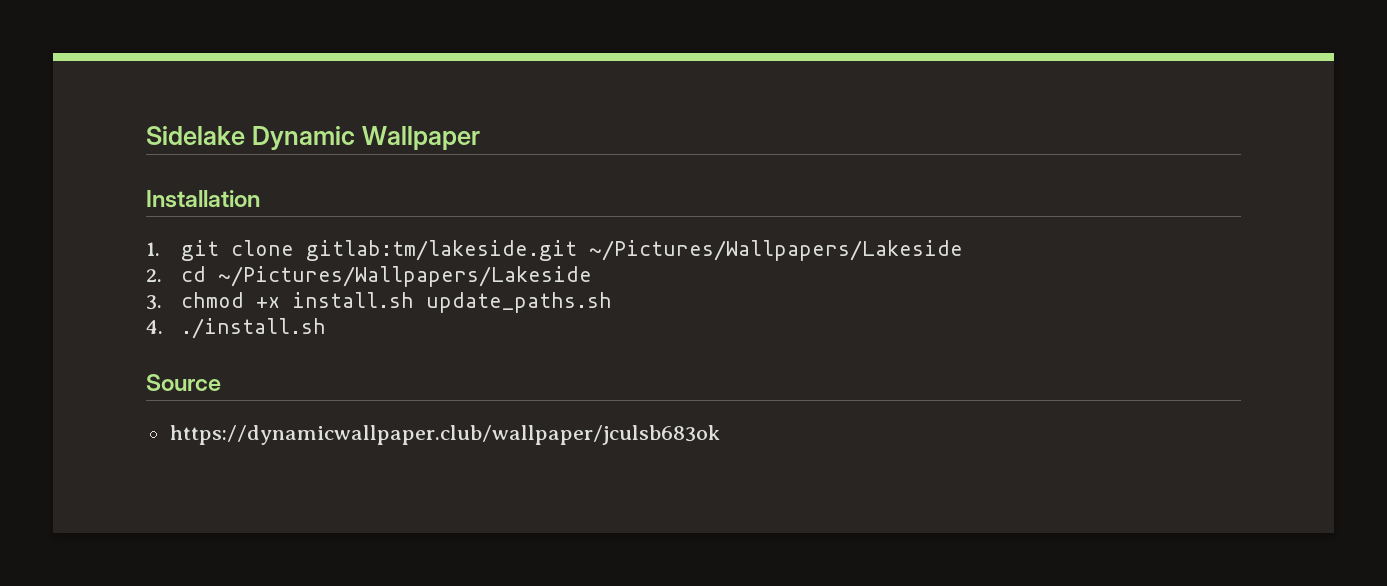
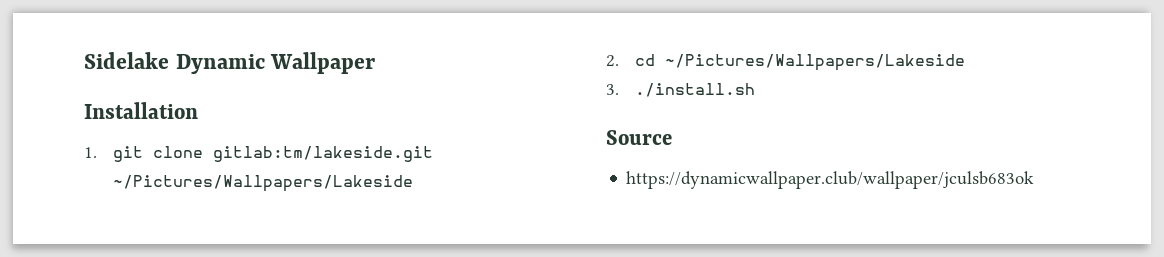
[181,292,613,313] [146,320,163,334] chmod +x install.sh update_paths.sh // 4. -> (619, 89) none

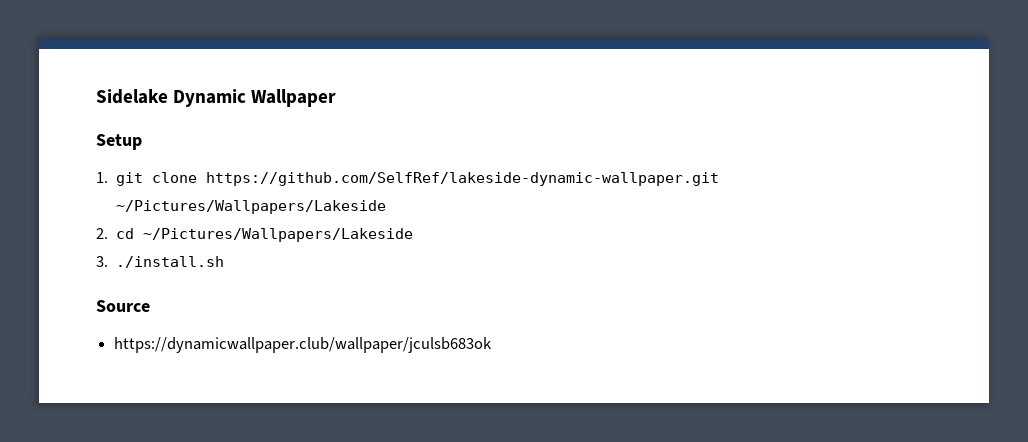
[84,102,198,119] Installation -> [96,134,142,150] Setup
[212,146,433,162] gitlab:tm/lakeside.git -> [206,172,720,186] https://github.com/SelfRef/lakeside-dynamic-wallpaper.git

